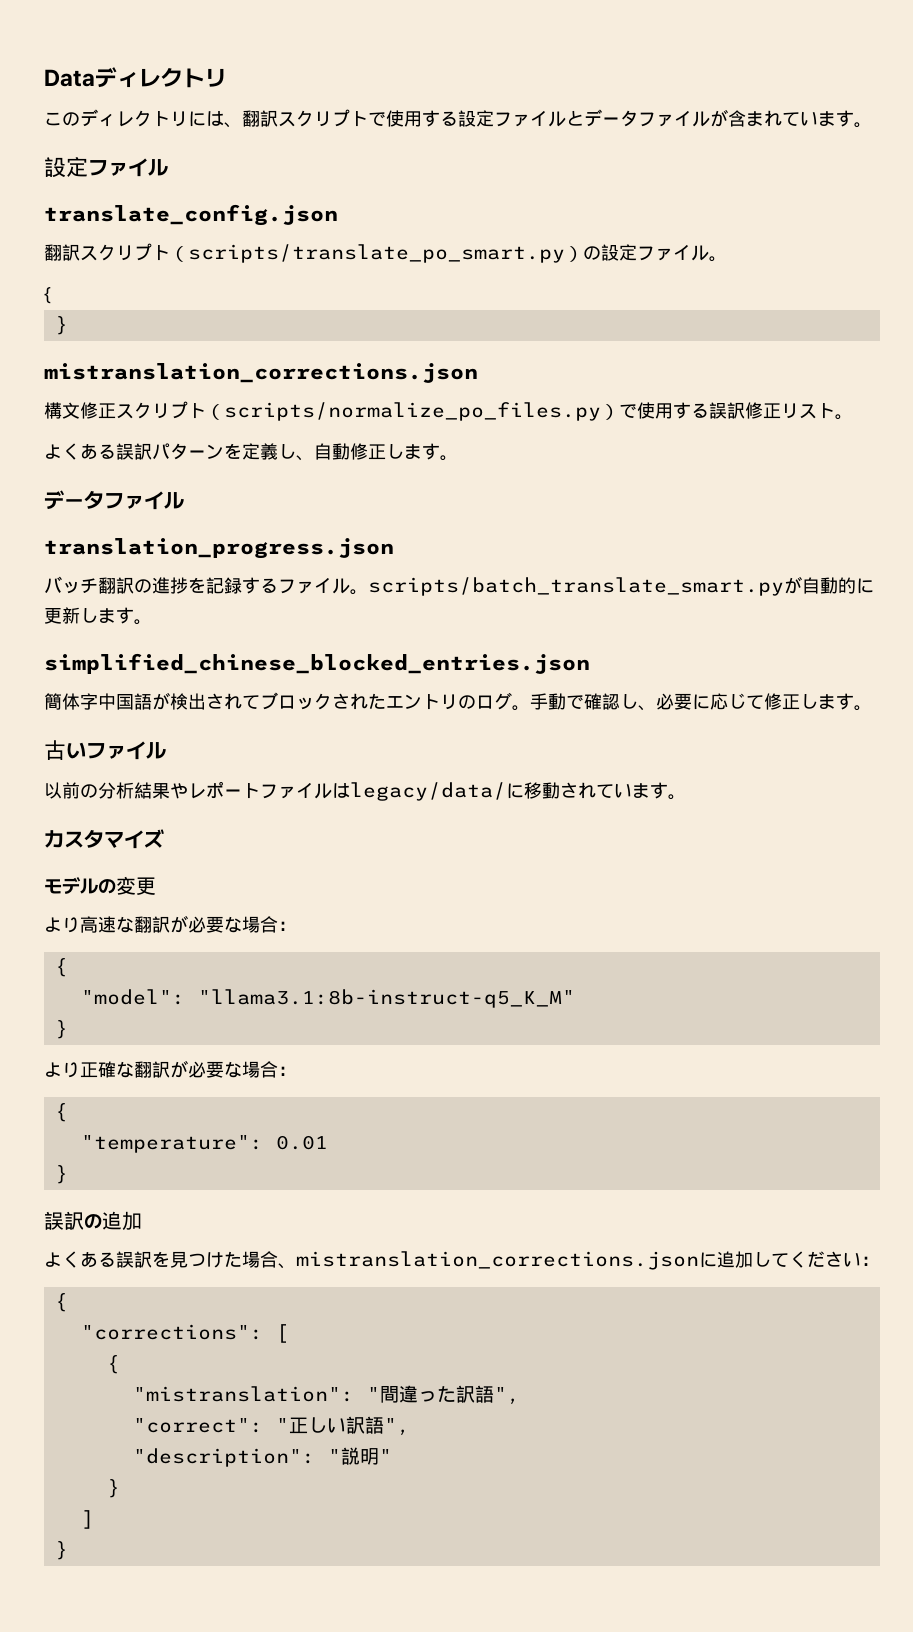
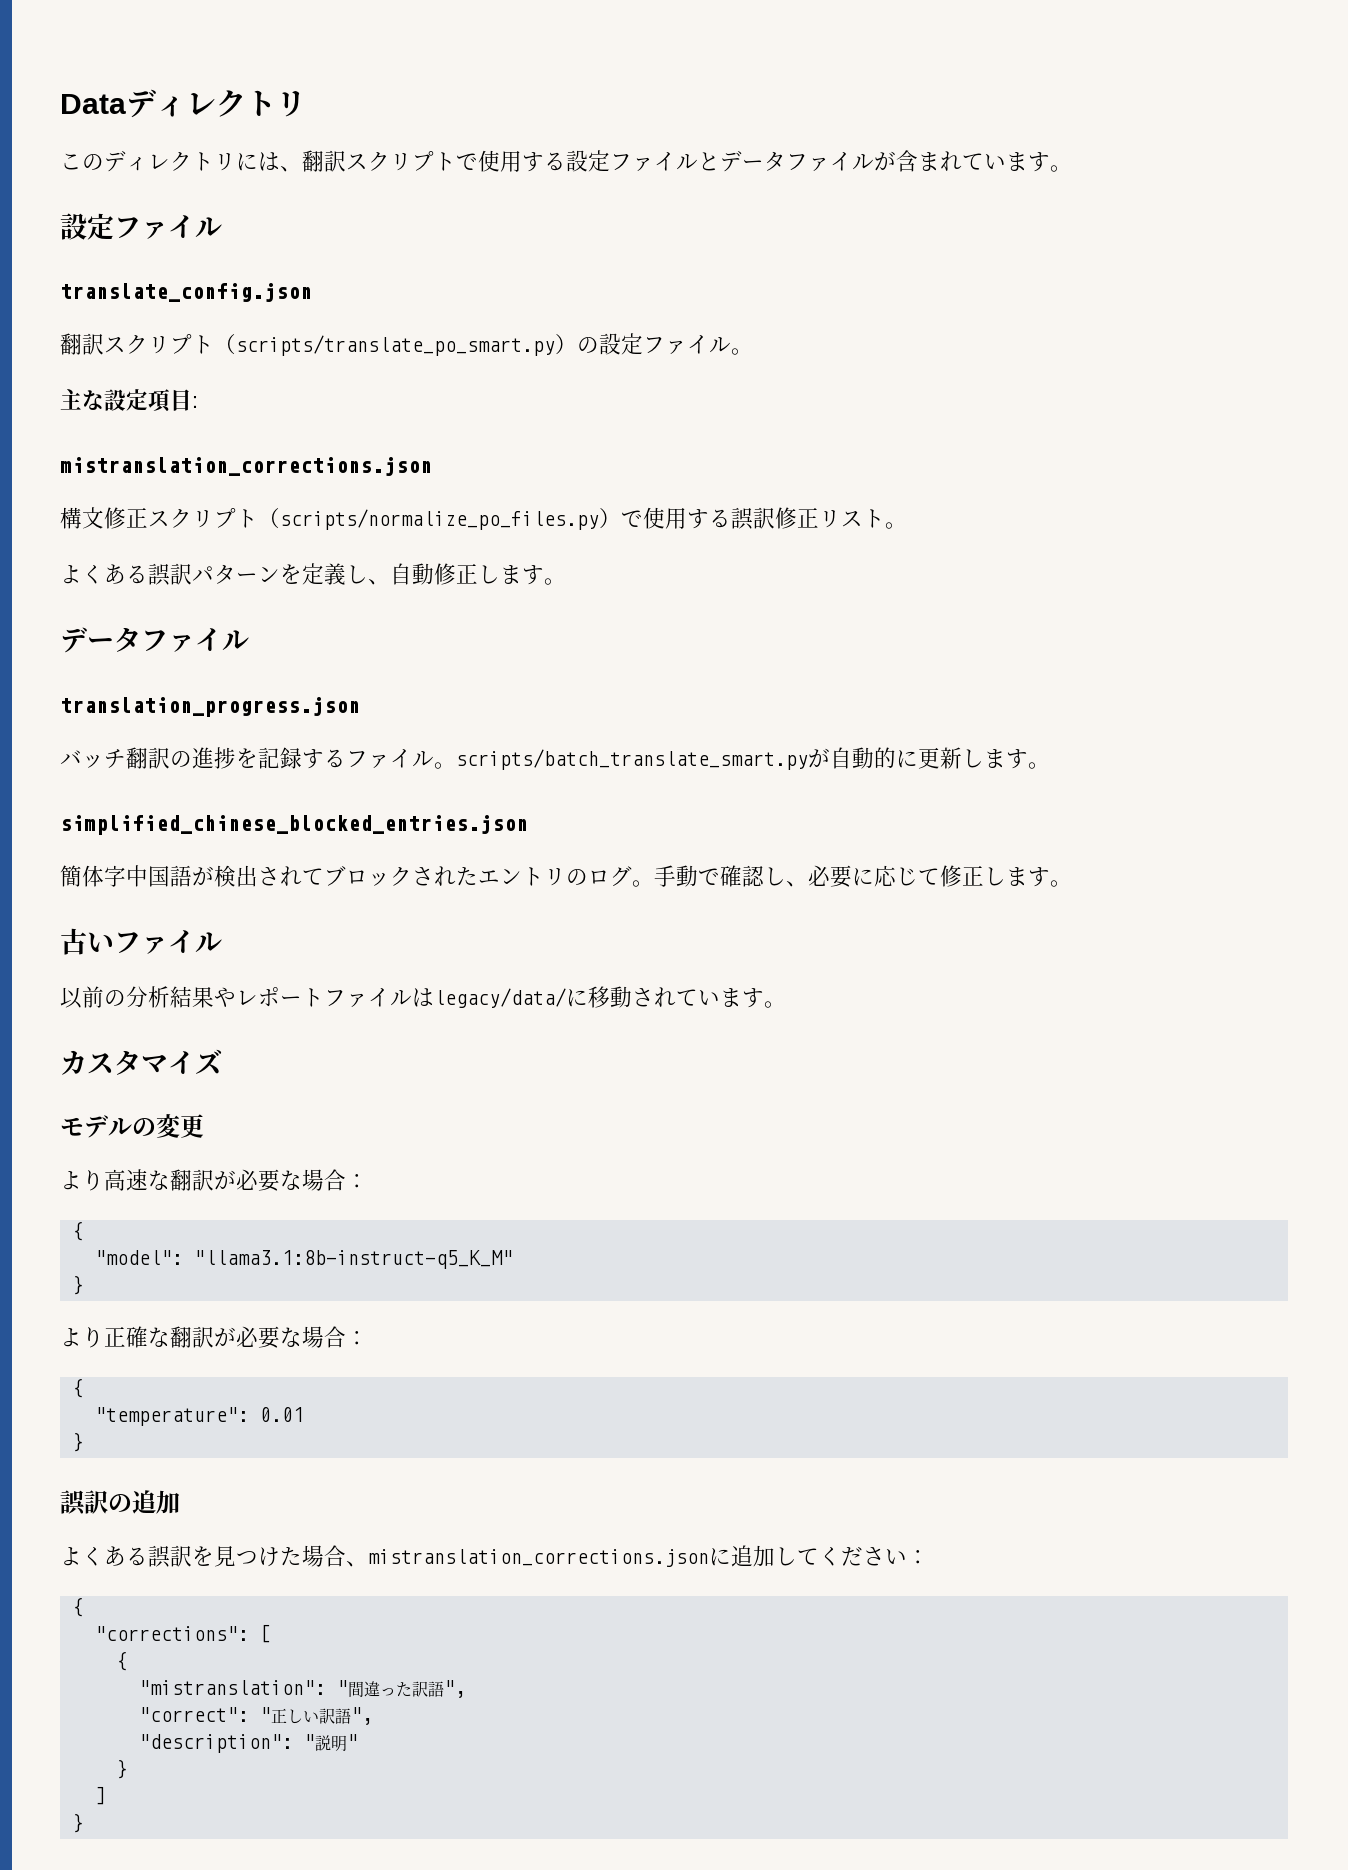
[44,287,51,304] [54,316,68,335] { // } -> [60,389,198,412] 主な設定項目:

